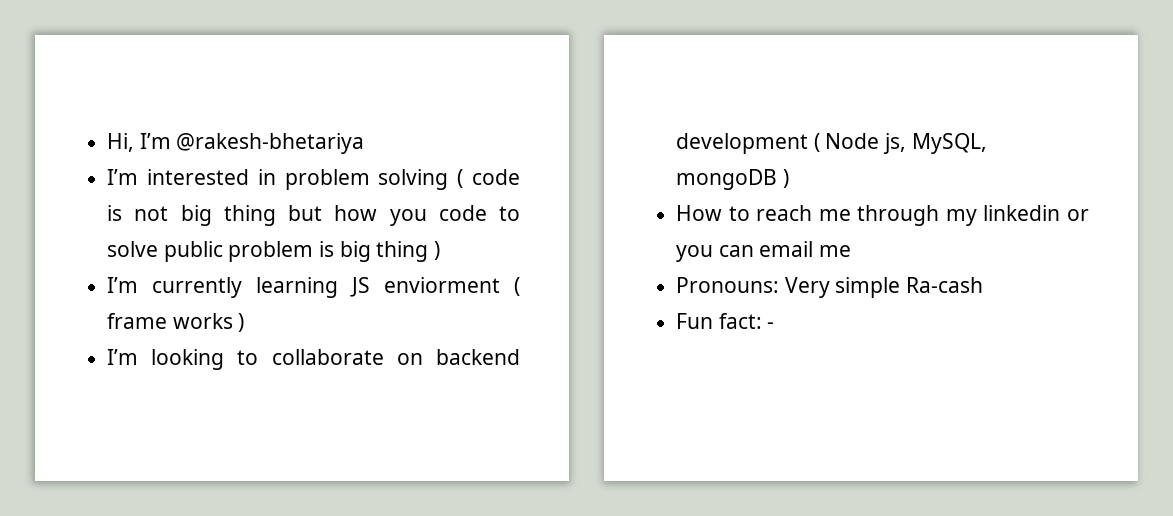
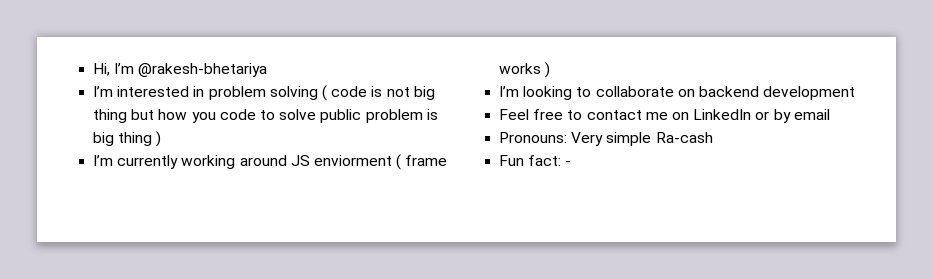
[256,277,339,298] learning -> [181,155,287,169] working around
[813,133,987,154] [676,169,789,190] [676,205,1089,226] [676,245,754,262] ( Node js, MySQL, mongoDB ) // How to reach me through my linkedin or you can -> [499,109,791,123] // Feel free to contact me on LinkedIn or by
[819,245,852,257] me -> (830, 114) none

